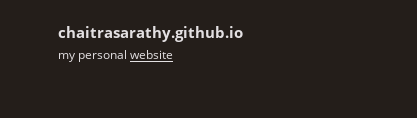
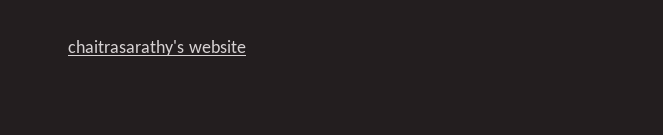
[58,26,243,42] [58,50,128,62] chaitrasarathy.github.io // my personal -> [68,40,184,56] chaitrasarathy's

